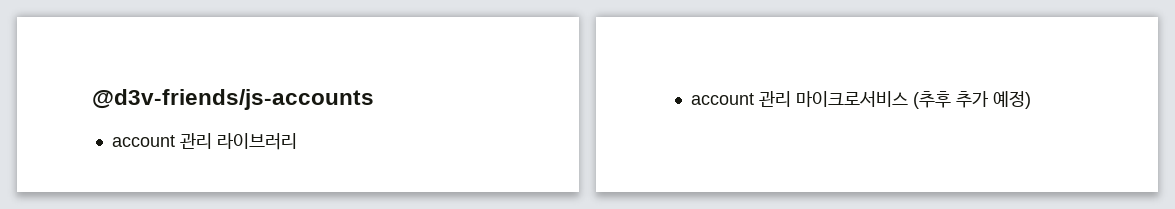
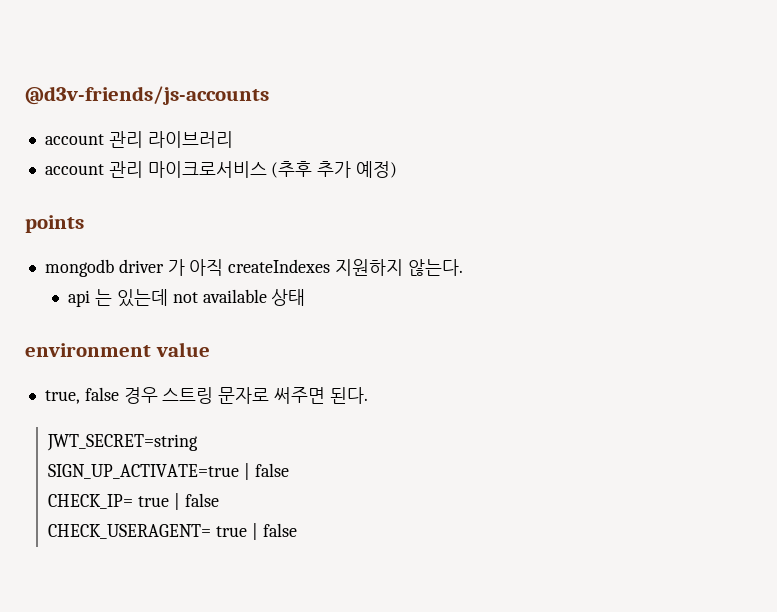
(1031, 100) none -> [25,215,84,233] [44,259,463,277] [68,289,306,307] [25,342,210,357] [44,387,368,404] [47,434,199,451] [48,463,290,480] [48,493,219,510] [48,523,297,540] // points // mongodb driver 가 아직 createIndexes 지원하지 않는다. // api 는 있는데 not available 상태 // environment value // true, false 경우 스트링 문자로 써주면 된다. // JWT_SECRET=string // SIGN_UP_ACTIVATE=true | false // CHECK_IP= true | false // CHECK_USERAGENT= true | false

